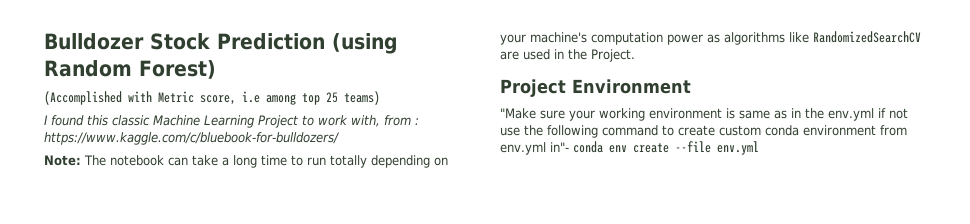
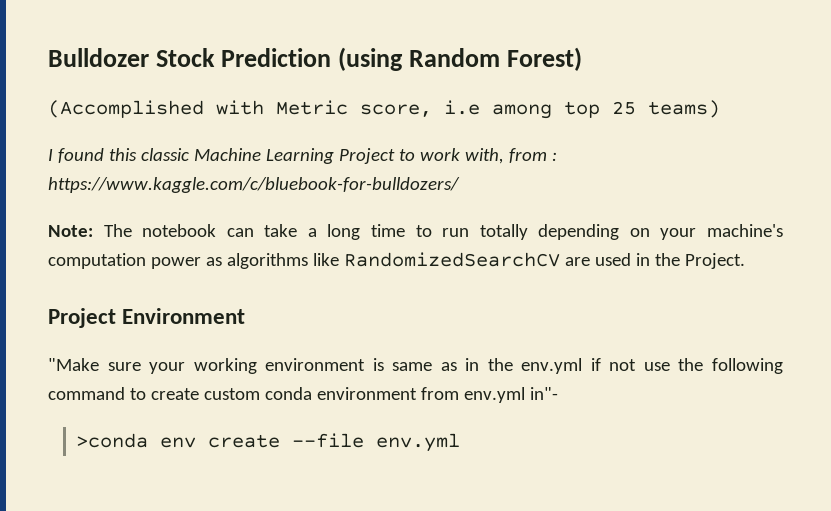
[572,141,603,153] conda -> [76,433,149,448] // >conda

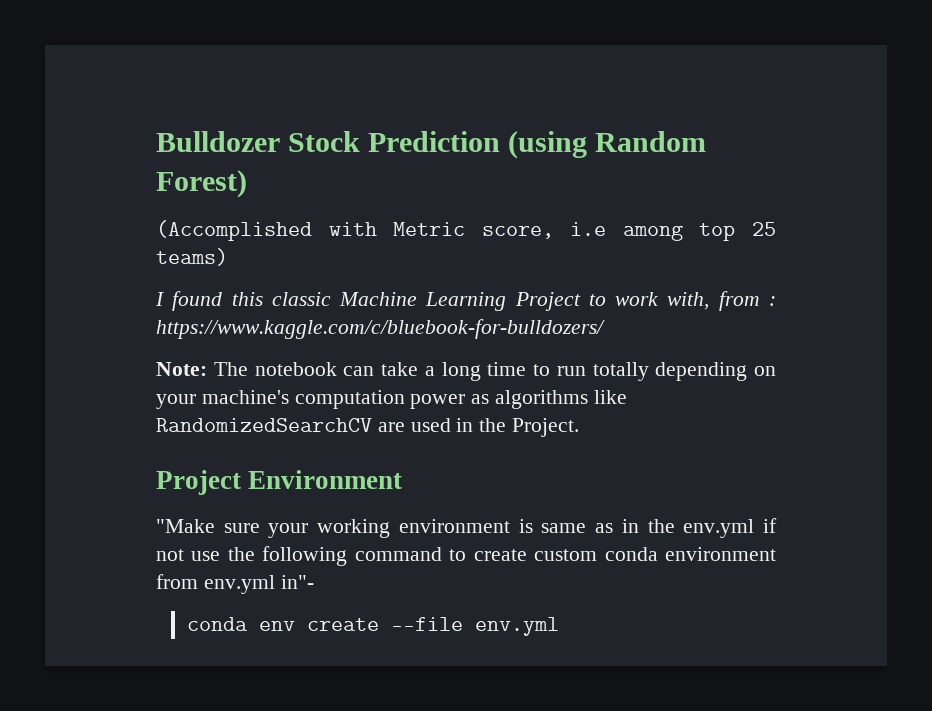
[76,433,149,448] >conda -> [186,617,248,631] conda

